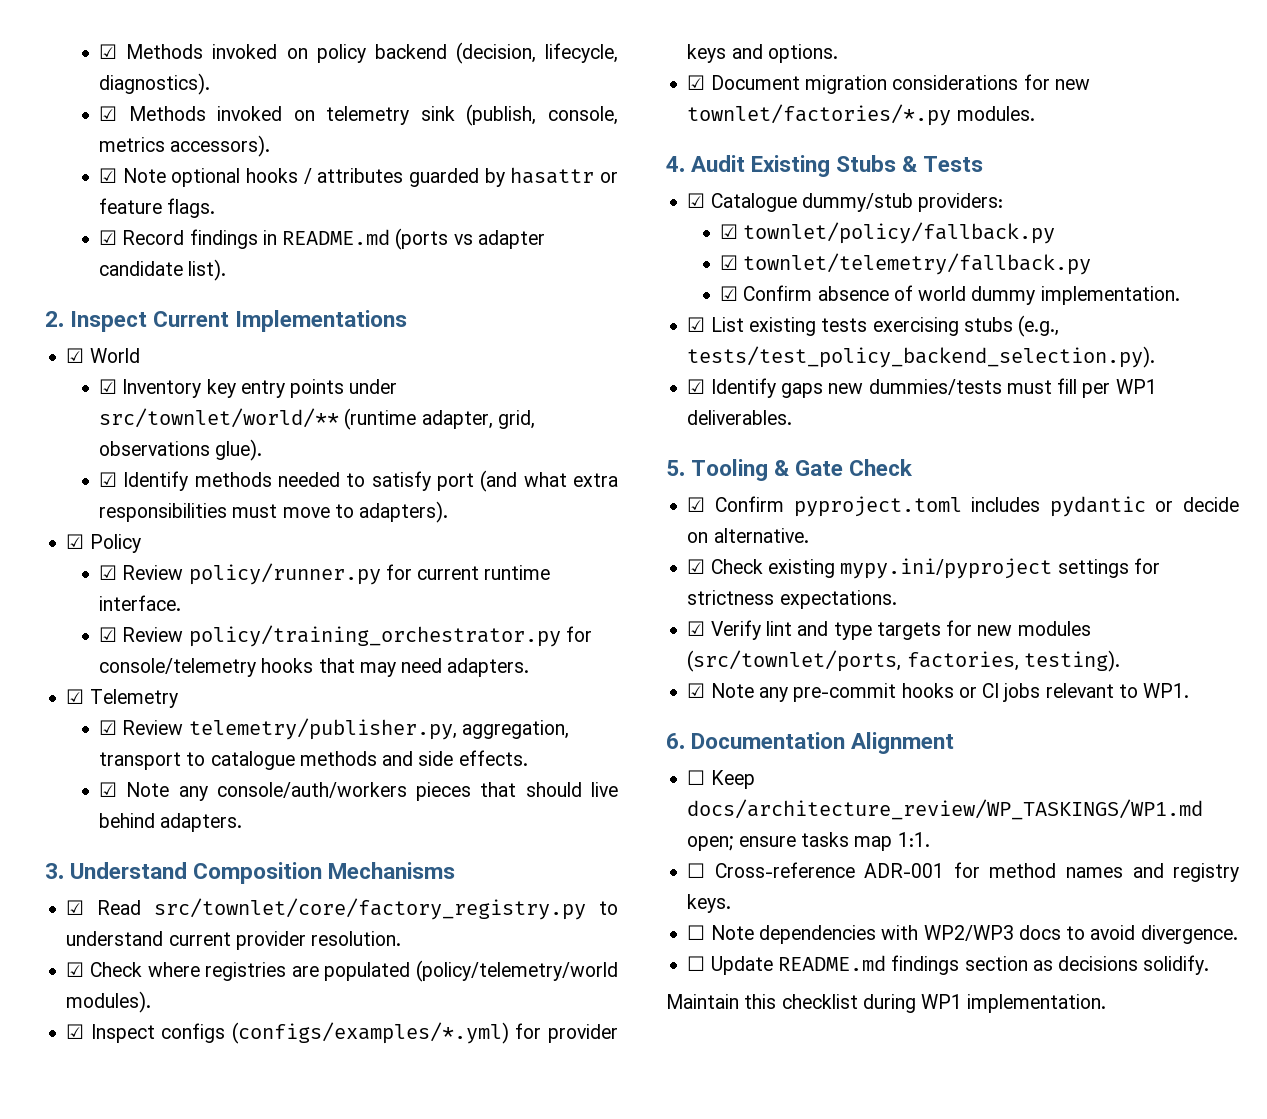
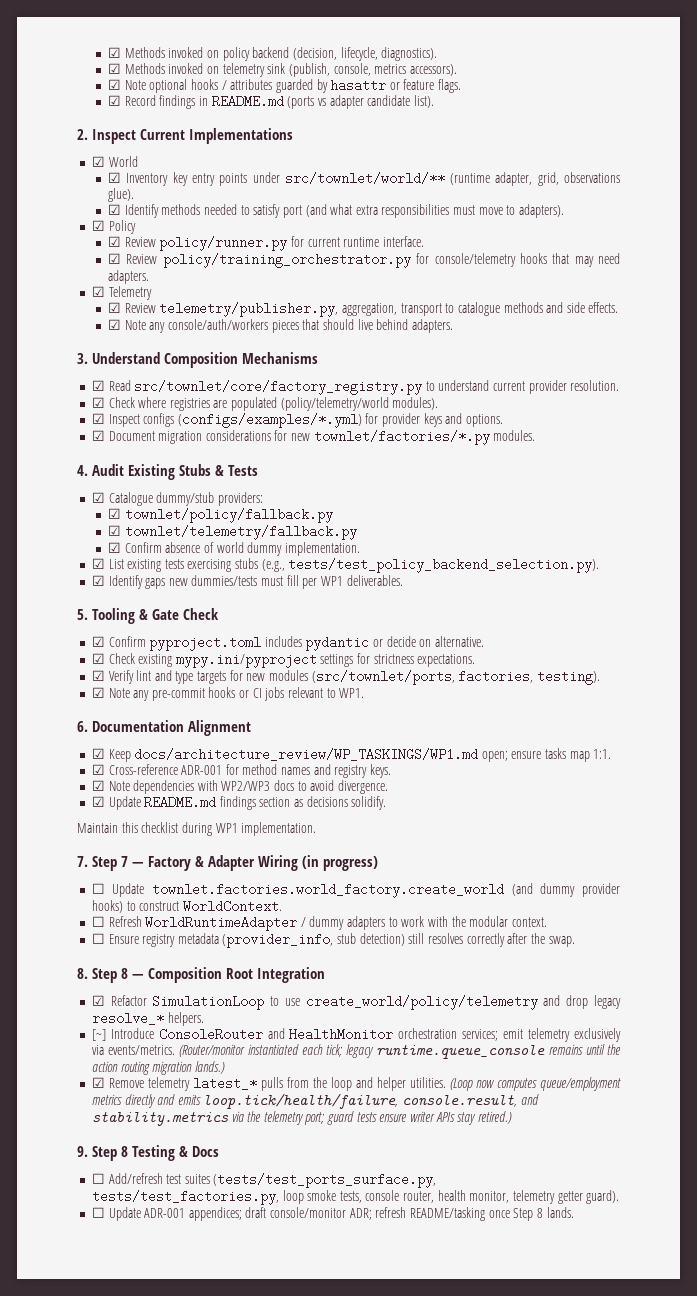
[687,770,706,785] ☐ -> [91,748,105,759] ☑
[687,863,706,878] ☐ -> [91,764,105,775] ☑
[687,925,706,940] ☐ -> [91,780,105,791] ☑
[687,956,706,971] ☐ -> [91,796,105,807] ☑
(1107, 1003) none -> [77,855,379,871] [91,883,620,898] [91,900,282,913] [91,916,547,931] [91,933,575,948] [77,967,326,983] [91,995,621,1010] [91,1012,204,1026] [91,1028,621,1042] [91,1044,621,1059] [91,1061,225,1075] [91,1077,622,1091] [91,1093,539,1109] [91,1111,512,1126] [77,1145,220,1161] [91,1173,437,1188] [91,1190,620,1205] [91,1207,574,1221] // 7. Step 7 — Factory & Adapter Wiring (in progress) // ☐ Update townlet.factories.world_factory.create_world (and dummy provider hooks) to construct WorldContext. // ☐ Refresh WorldRuntimeAdapter / dummy adapters to work with the modular context. // ☐ Ensure registry metadata (provider_info, stub detection) still resolves correctly after the swap. // 8. Step 8 — Composition Root Integration // ☑ Refactor SimulationLoop to use create_world/policy/telemetry and drop legacy resolve_* helpers. // [~] Introduce ConsoleRouter and HealthMonitor orchestration services; emit telemetry exclusively via events/metrics. (Router/monitor instantiated each tick; legacy runtime.queue_console remains until the action routing migration lands.) // ☑ Remove telemetry latest_* pulls from the loop and helper utilities. (Loop now computes queue/employment metrics directly and emits loop.tick/health/failure, console.result, and stability.metrics via the telemetry port; guard tests ensure writer APIs stay retired.) // 9. Step 8 Testing & Docs // ☐ Add/refresh test suites (tests/test_ports_surface.py, tests/test_factories.py, loop smoke tests, console router, health monitor, telemetry getter guard). // ☐ Update ADR-001 appendices; draft console/monitor ADR; refresh README/tasking once Step 8 lands.

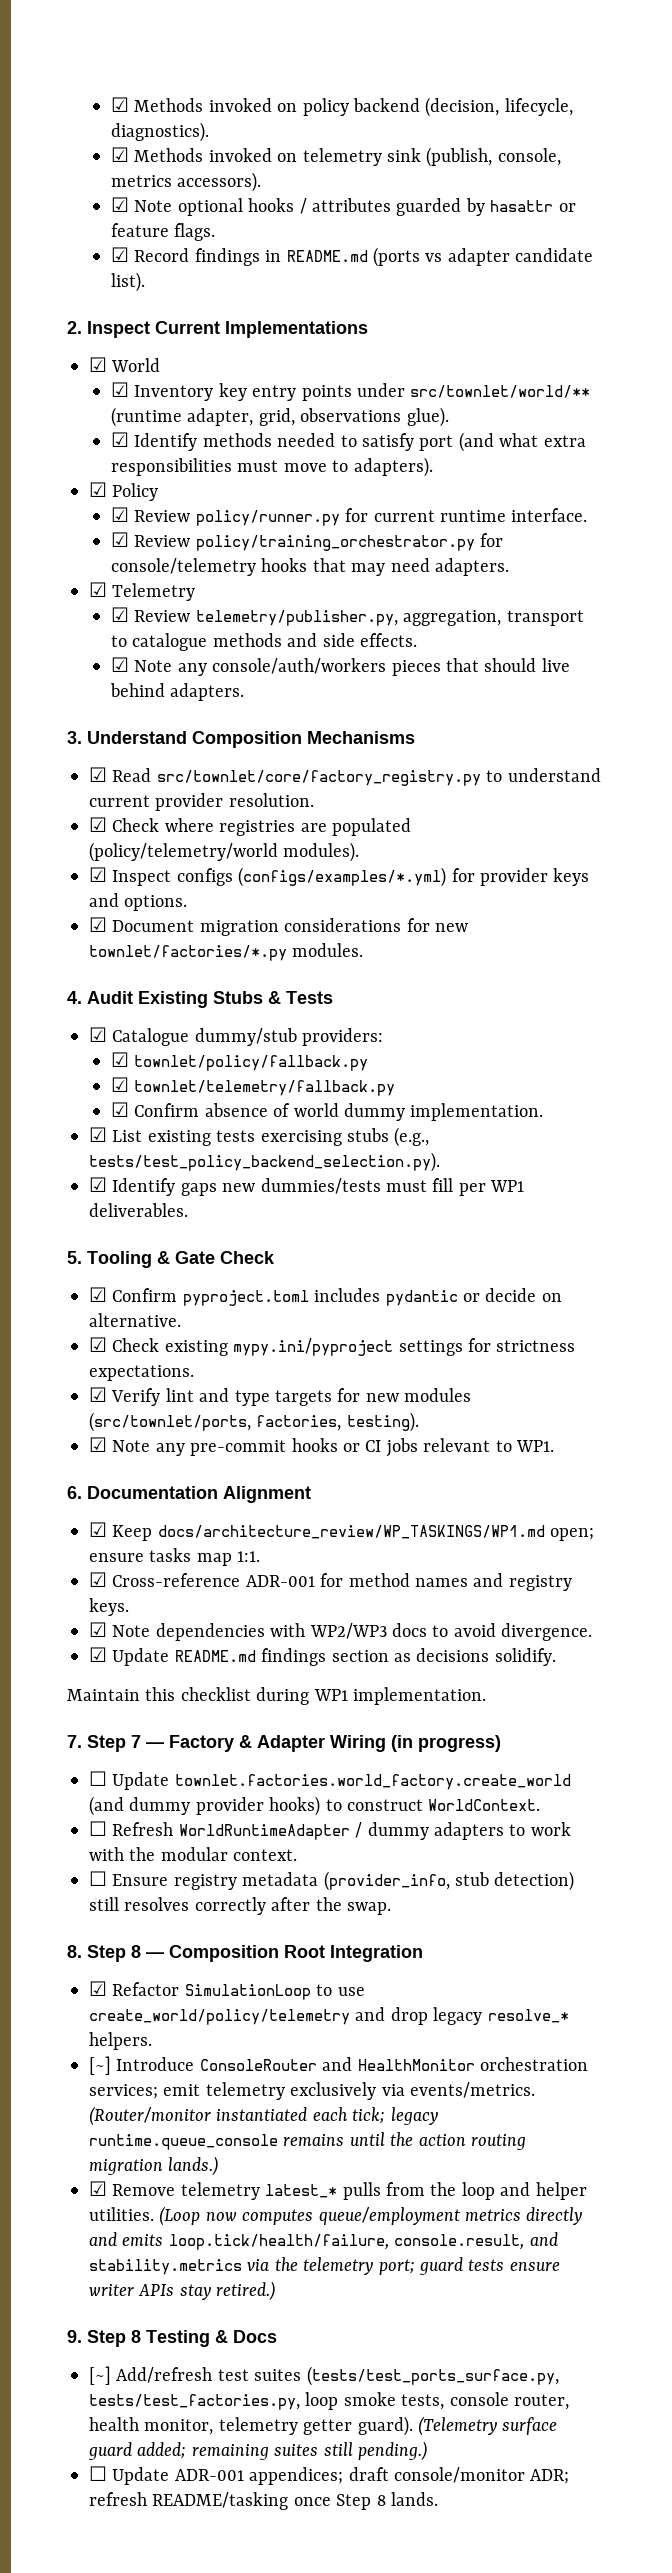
[91,1173,105,1184] ☐ -> [89,2366,111,2385] [~]
(620, 1197) none -> [418,2416,558,2436] [88,2441,427,2461] (Telemetry surface guard added; remaining suites still pending.)

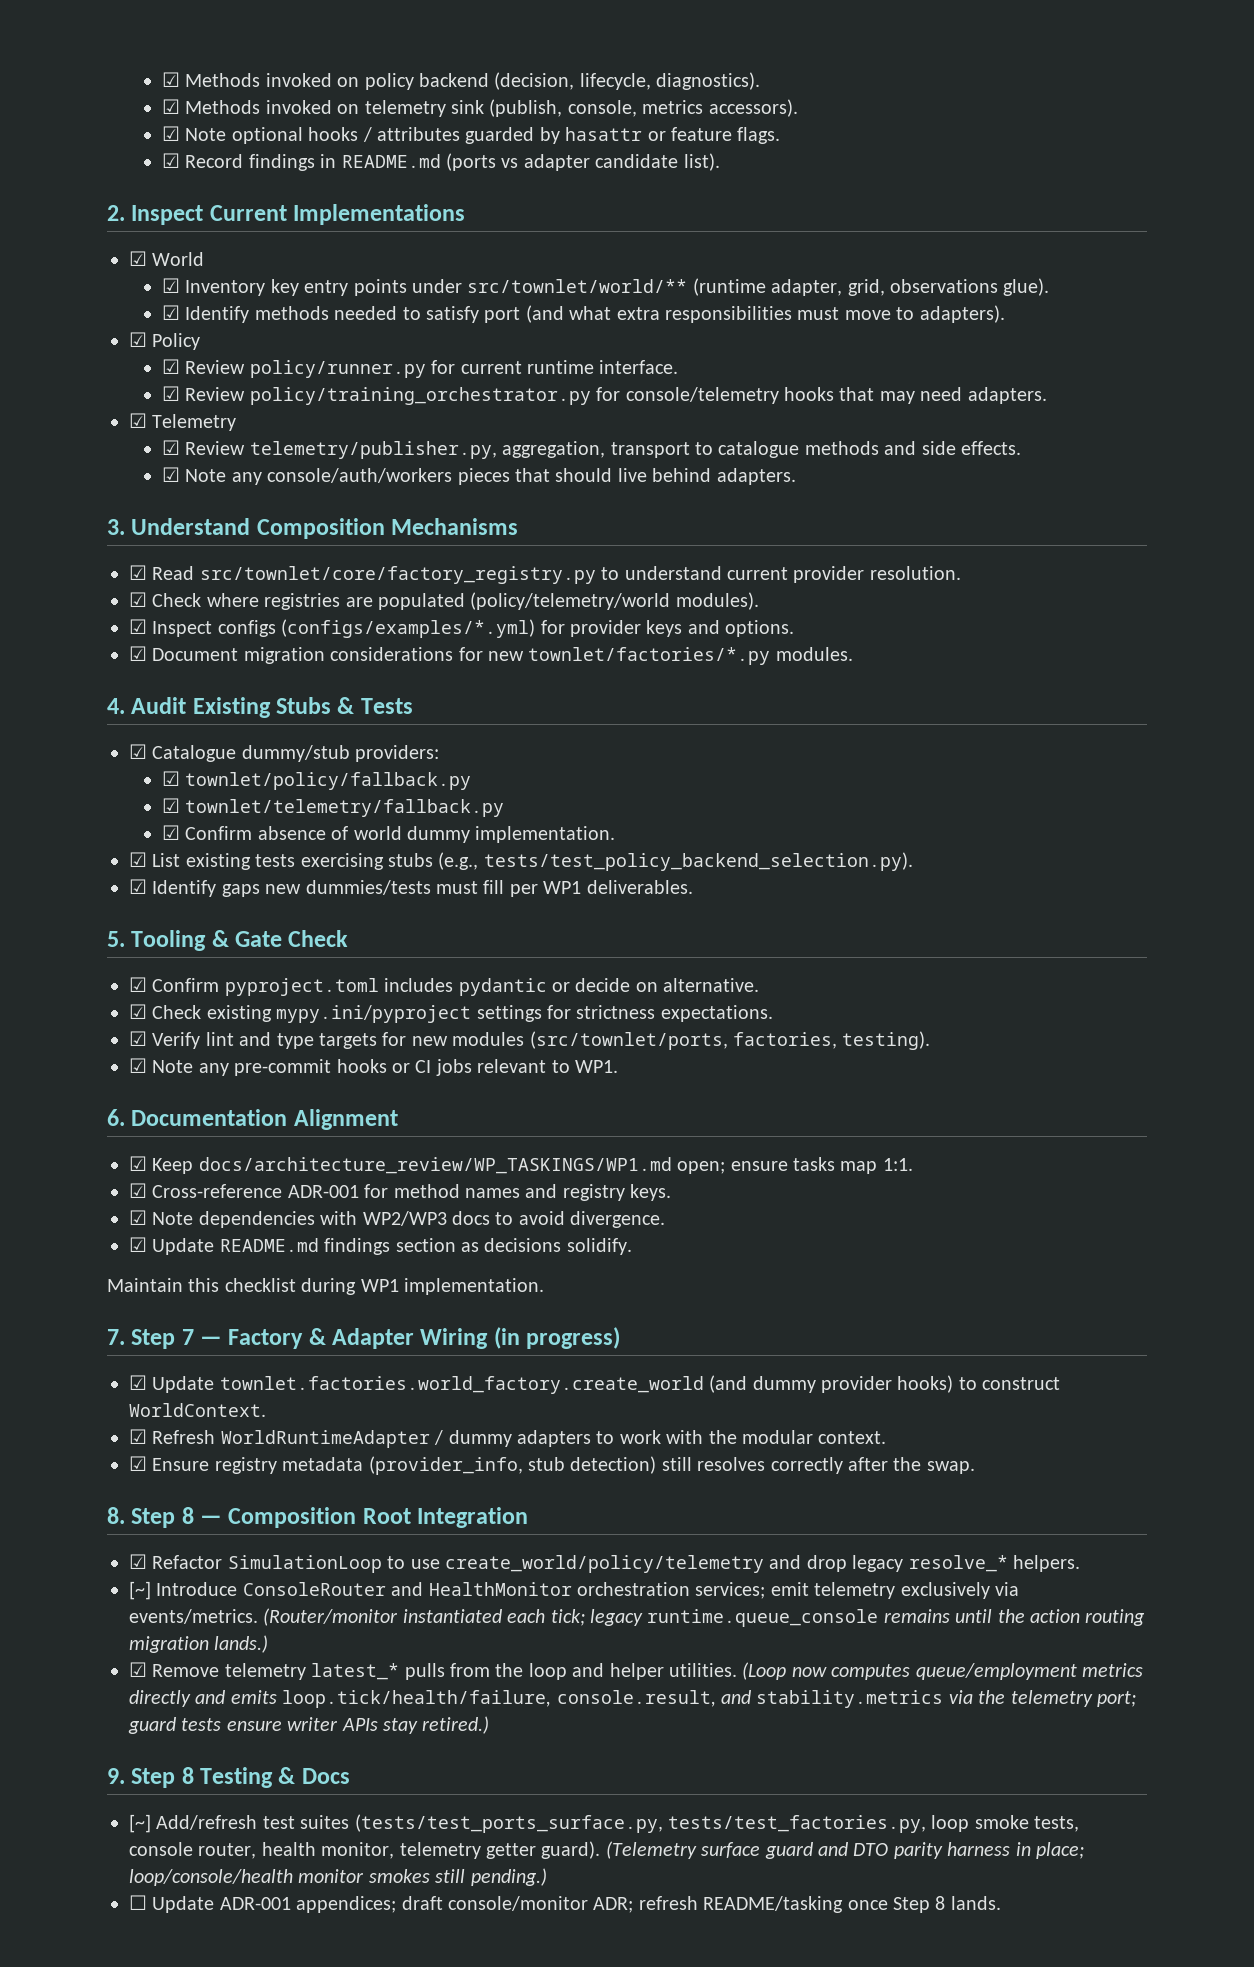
[89,1771,107,1786] ☐ -> [129,1375,147,1390] ☑
[89,1821,107,1836] ☐ -> [129,1429,147,1444] ☑
[89,1871,107,1886] ☐ -> [129,1456,147,1471] ☑
[137,2442,319,2460] added; remaining suites -> [817,1842,1084,1859] [129,1869,430,1886] and DTO parity harness in place; loop/console/health monitor smokes

